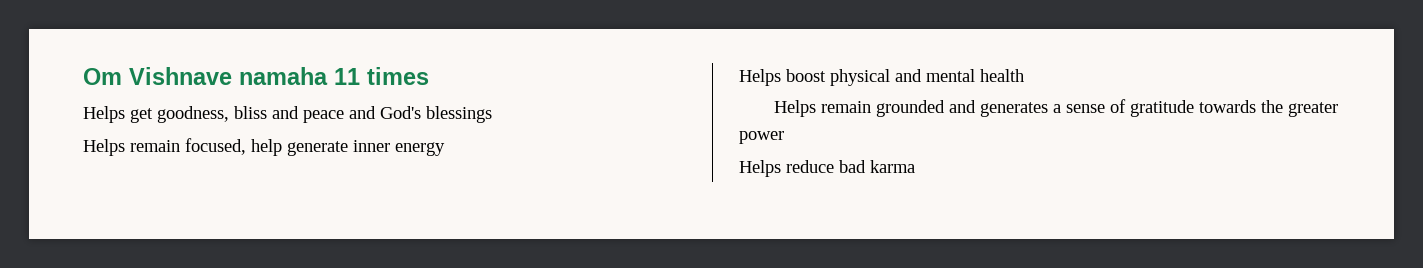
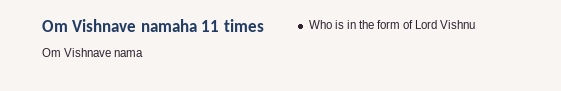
[83,106,492,123] [83,138,445,156] [739,69,1024,86] [774,99,1339,117] [739,131,784,144] [739,160,915,177] Helps get goodness, bliss and peace and God's blessings // Helps remain focused, help generate inner energy // Helps boost physical and mental health // Helps remain grounded and generates a sense of gratitude towards the greater power // Helps reduce bad karma -> [42,48,144,57] [308,20,476,29] Om Vishnave nama // Who is in the form of Lord Vishnu

